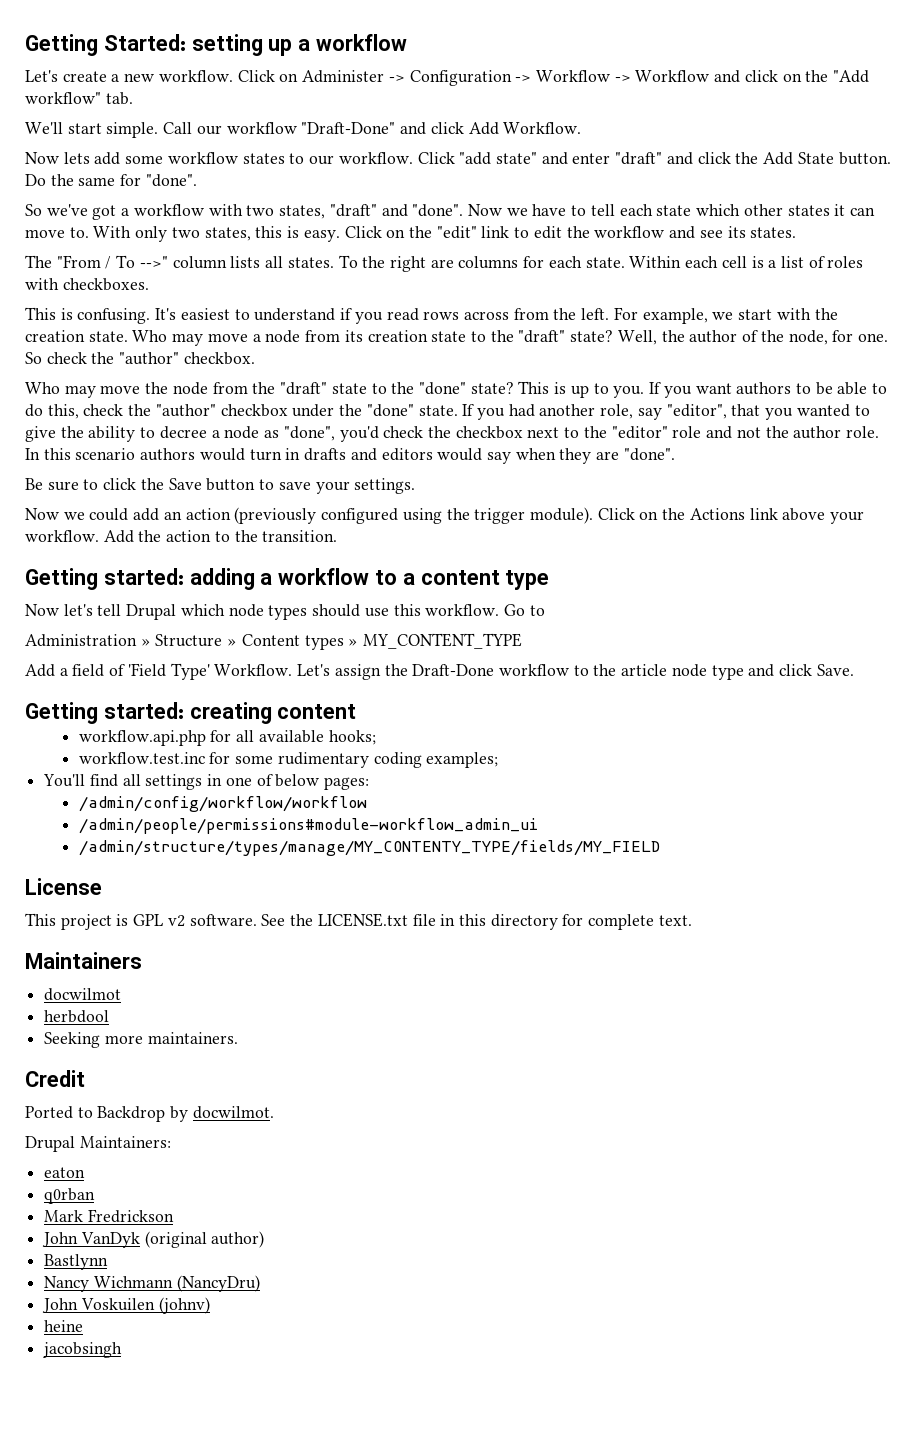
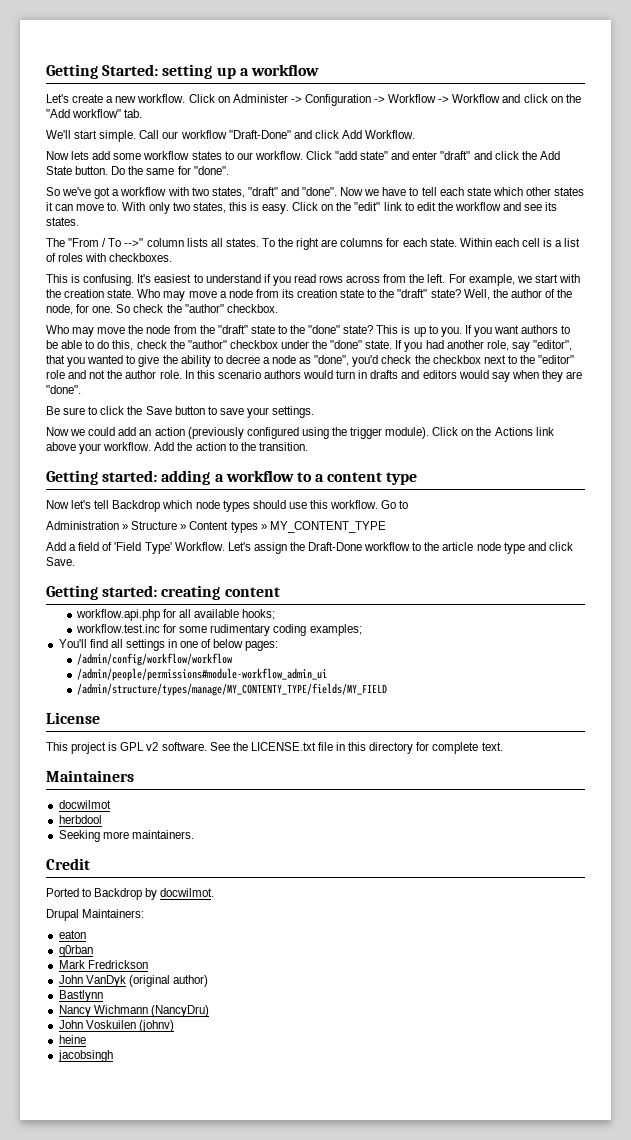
[126,604,177,620] Drupal -> [112,500,161,512] Backdrop

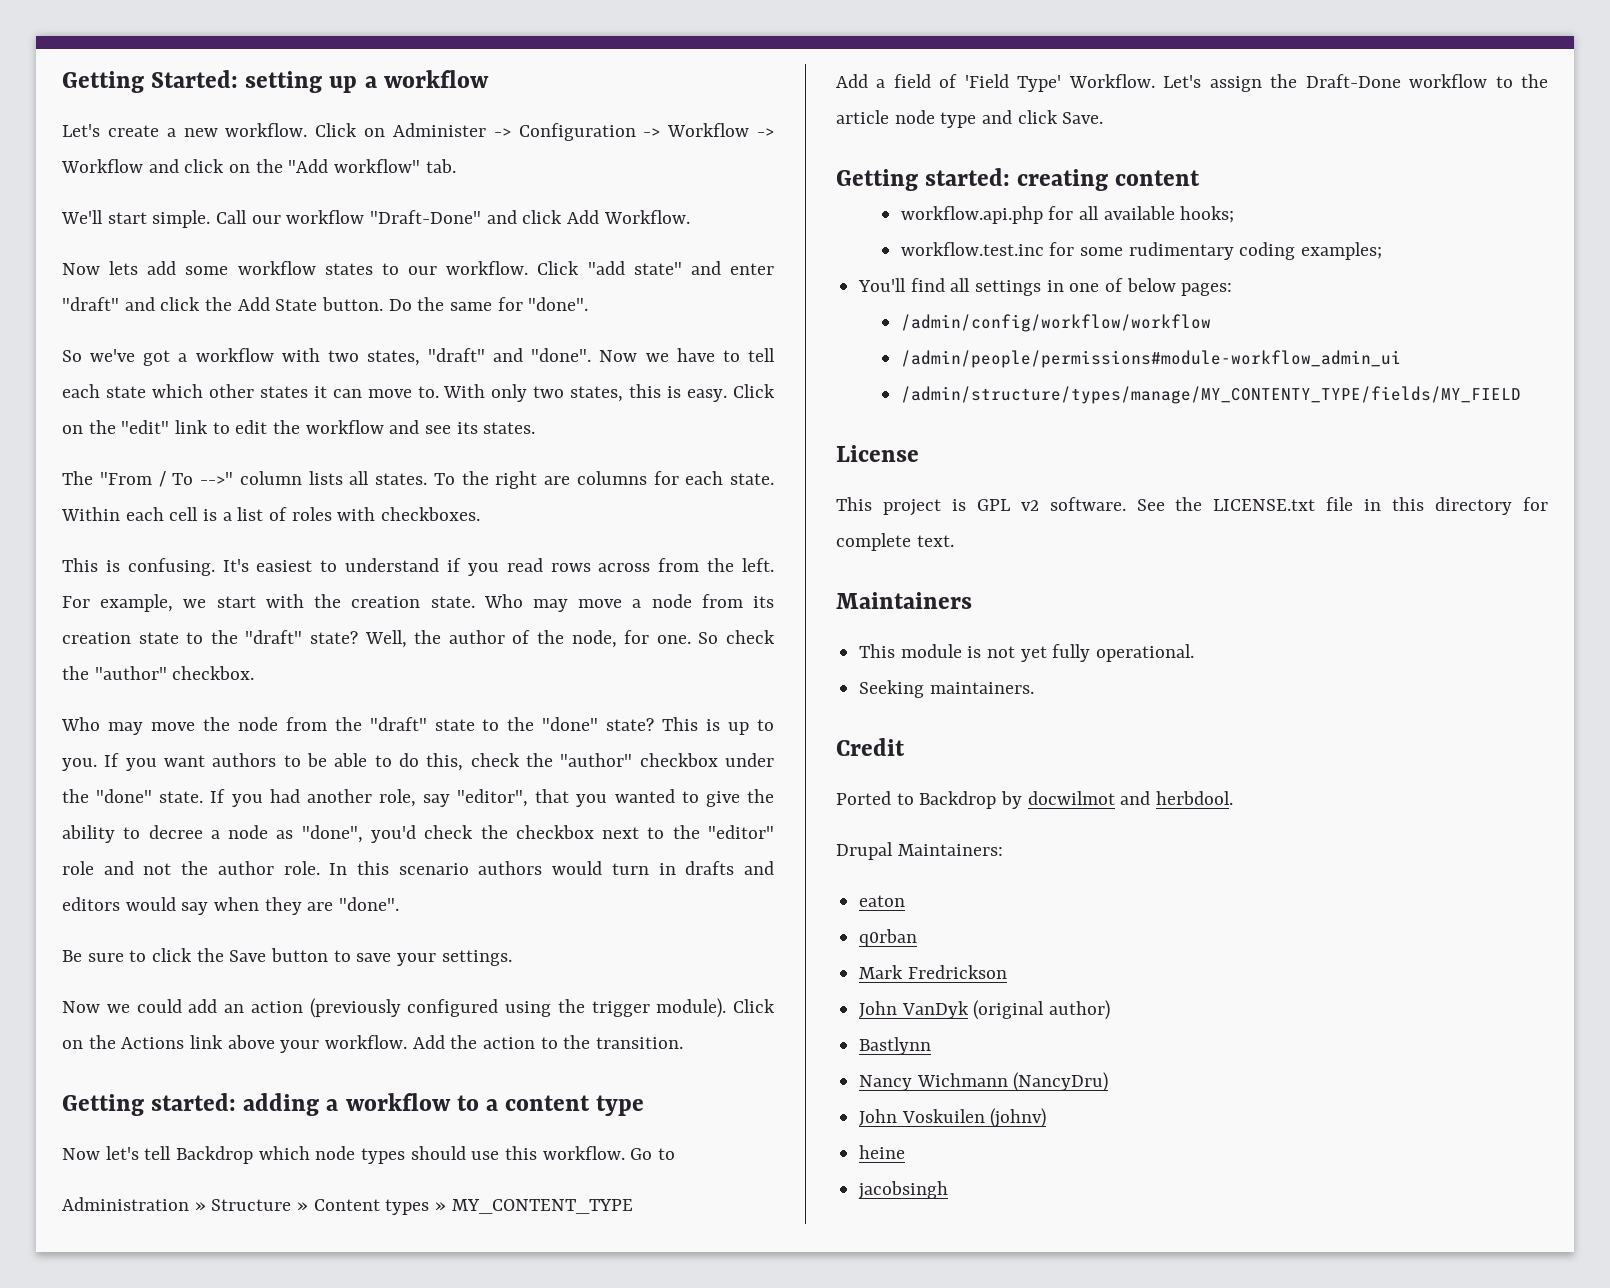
[58,800,111,809] [58,815,102,824] docwilmot // herbdool -> [859,644,1195,662] This module is not yet fully operational.
[102,831,129,839] more -> (925, 689) none
[160,888,215,897] docwilmot. -> [1027,791,1234,805] docwilmot and herbdool.

